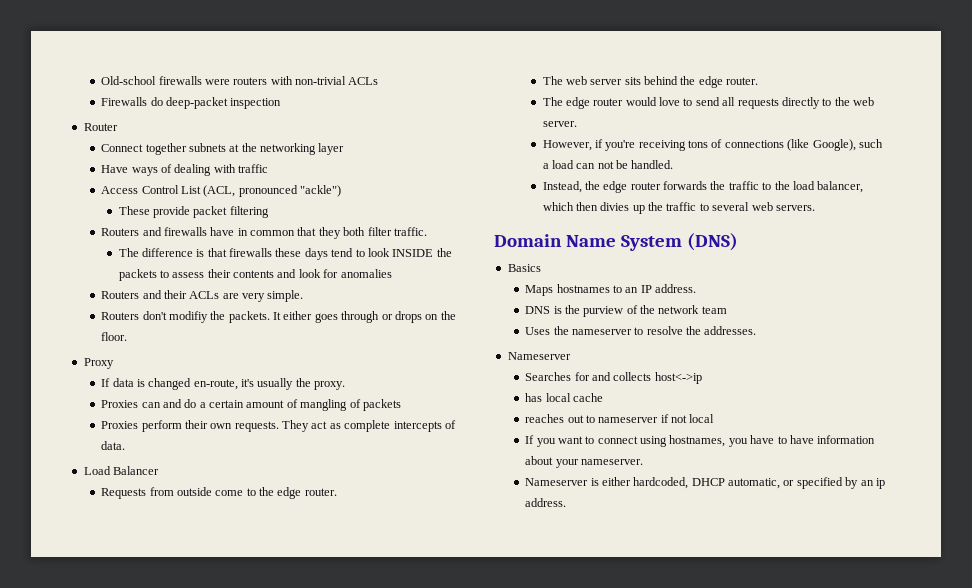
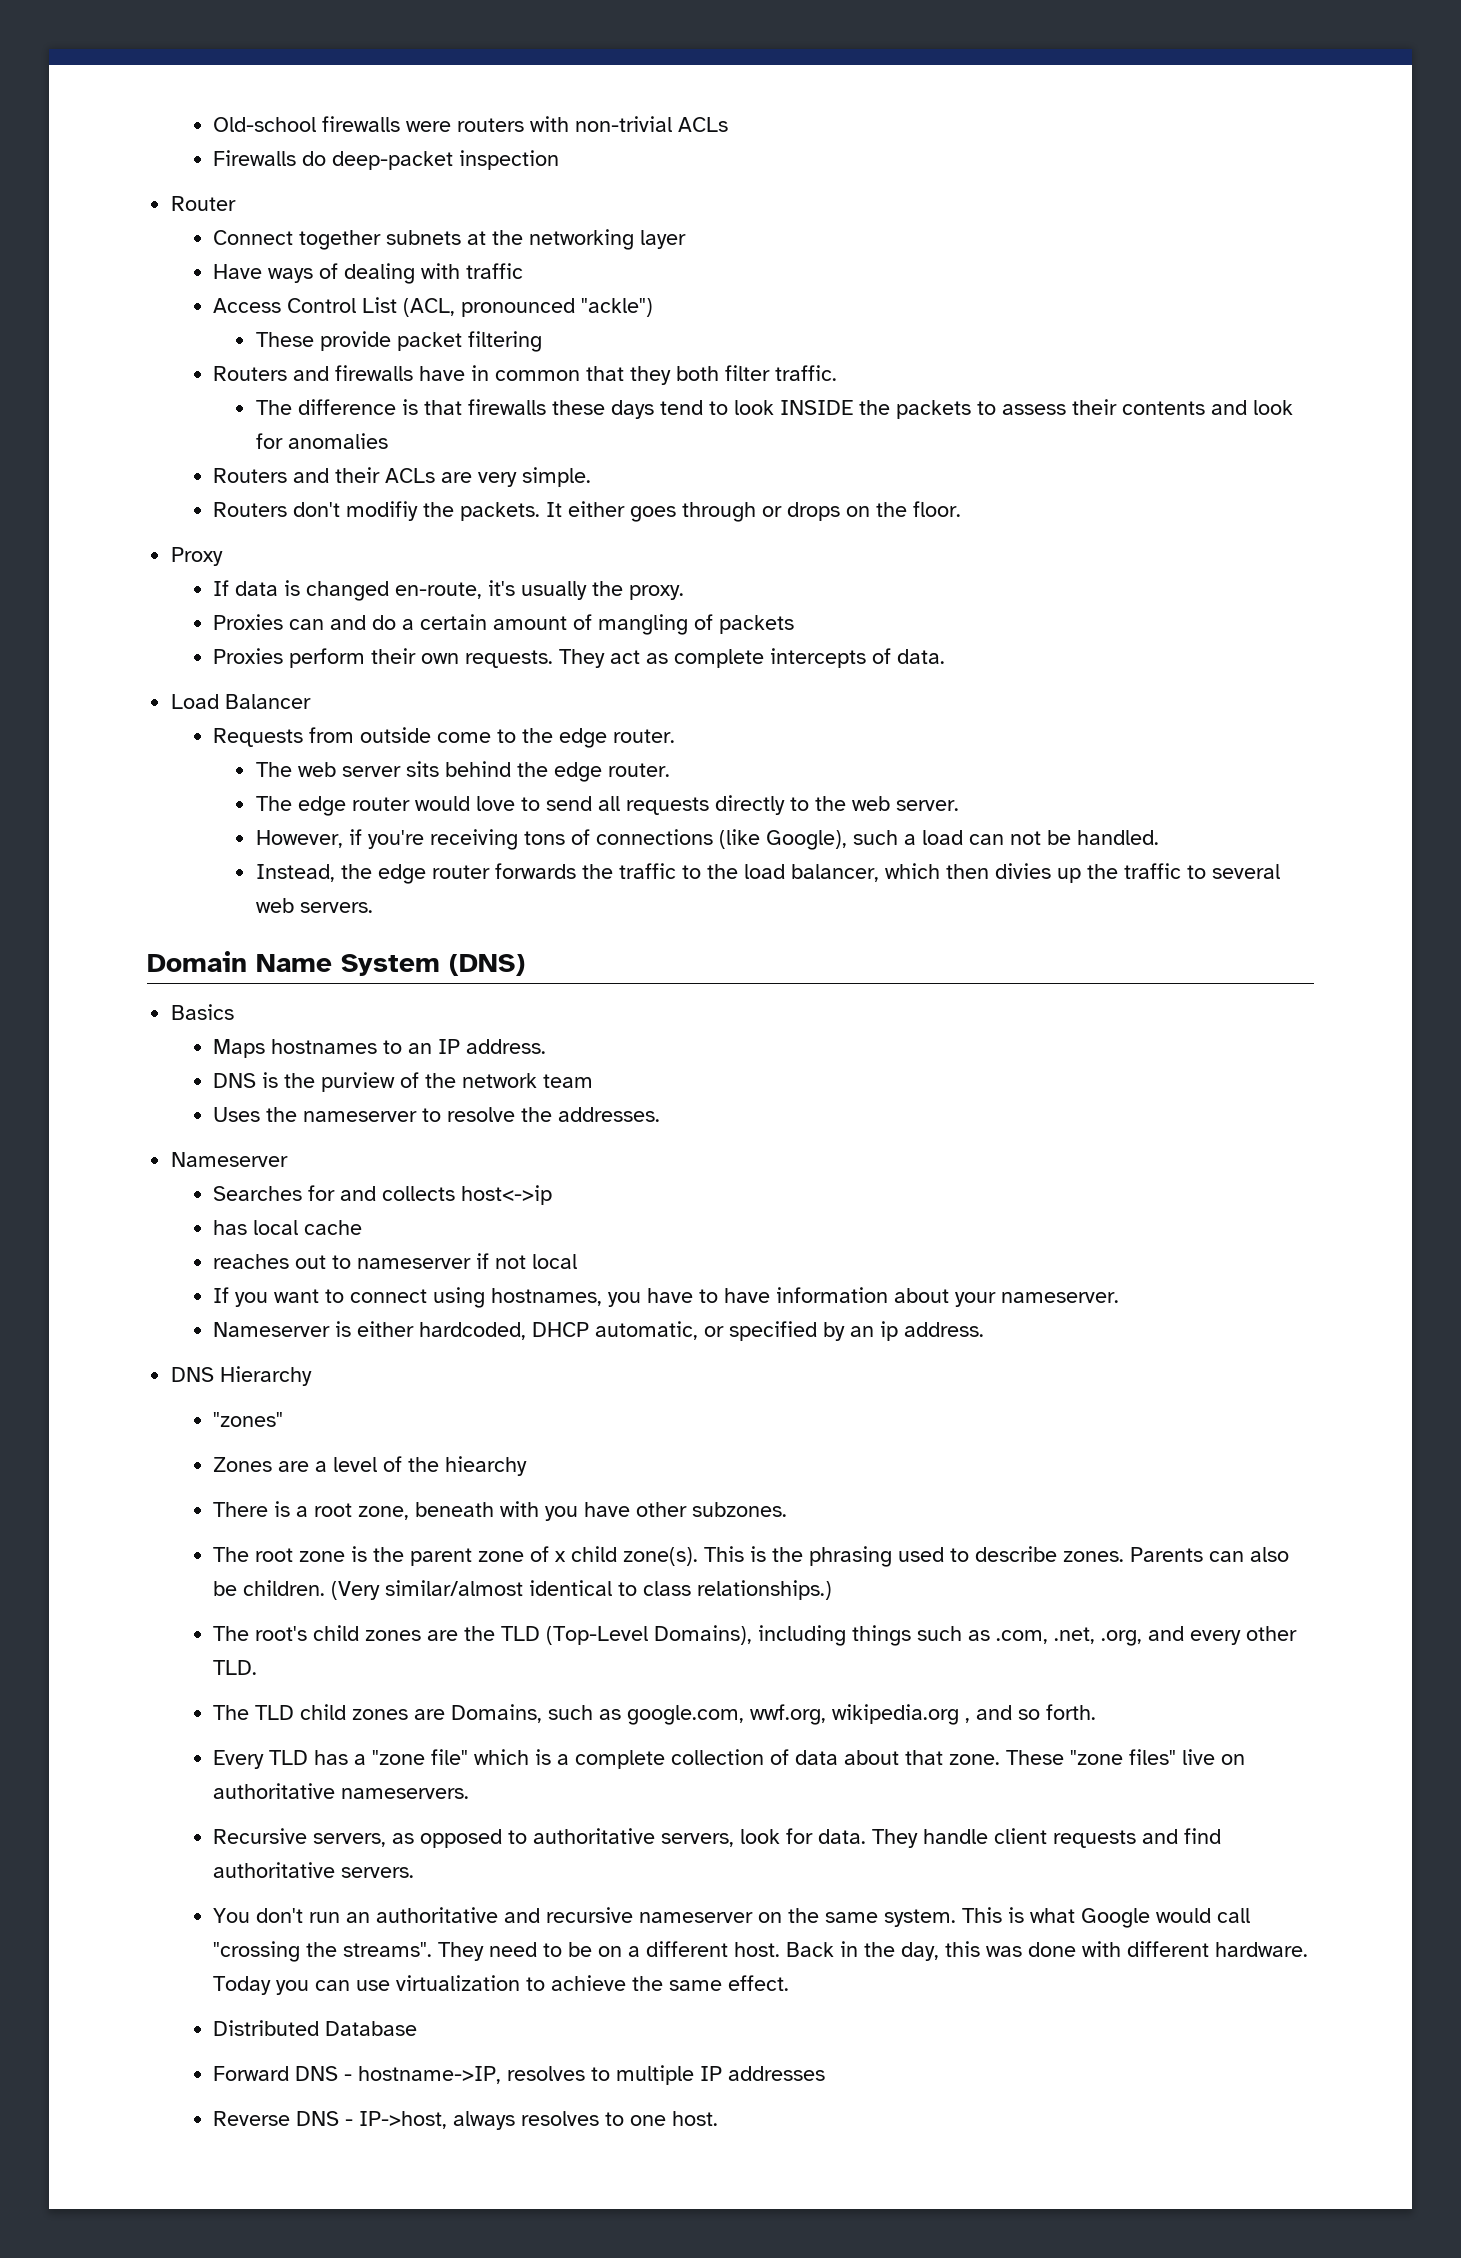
(567, 502) none -> [171,1366,313,1386] [213,1412,284,1427] [213,1456,528,1476] [213,1501,788,1521] [213,1546,1290,1567] [213,1580,833,1600] [213,1625,1298,1646] [213,1660,258,1675] [213,1704,1097,1725] [213,1749,1246,1769] [213,1783,470,1799] [213,1828,1222,1848] [213,1862,415,1878] [213,1907,1251,1928] [213,1941,1309,1962] [213,1975,790,1995] [213,2020,418,2036] [213,2065,826,2085] [213,2111,719,2130] // DNS Hierarchy // "zones" // Zones are a level of the hiearchy // There is a root zone, beneath with you have other subzones. // The root zone is the parent zone of x child zone(s). This is the phrasing used to describe zones. Parents can also be children. (Very similar/almost identical to class relationships.) // The root's child zones are the TLD (Top-Level Domains), including things such as .com, .net, .org, and every other TLD. // The TLD child zones are Domains, such as google.com, wwf.org, wikipedia.org , and so forth. // Every TLD has a "zone file" which is a complete collection of data about that zone. These "zone files" live on authoritative nameservers. // Recursive servers, as opposed to authoritative servers, look for data. They handle client requests and find authoritative servers. // You don't run an authoritative and recursive nameserver on the same system. This is what Google would call "crossing the streams". They need to be on a different host. Back in the day, this was done with different hardware. Today you can use virtualization to achieve the same effect. // Distributed Database // Forward DNS - hostname->IP, resolves to multiple IP addresses // Reverse DNS - IP->host, always resolves to one host.

